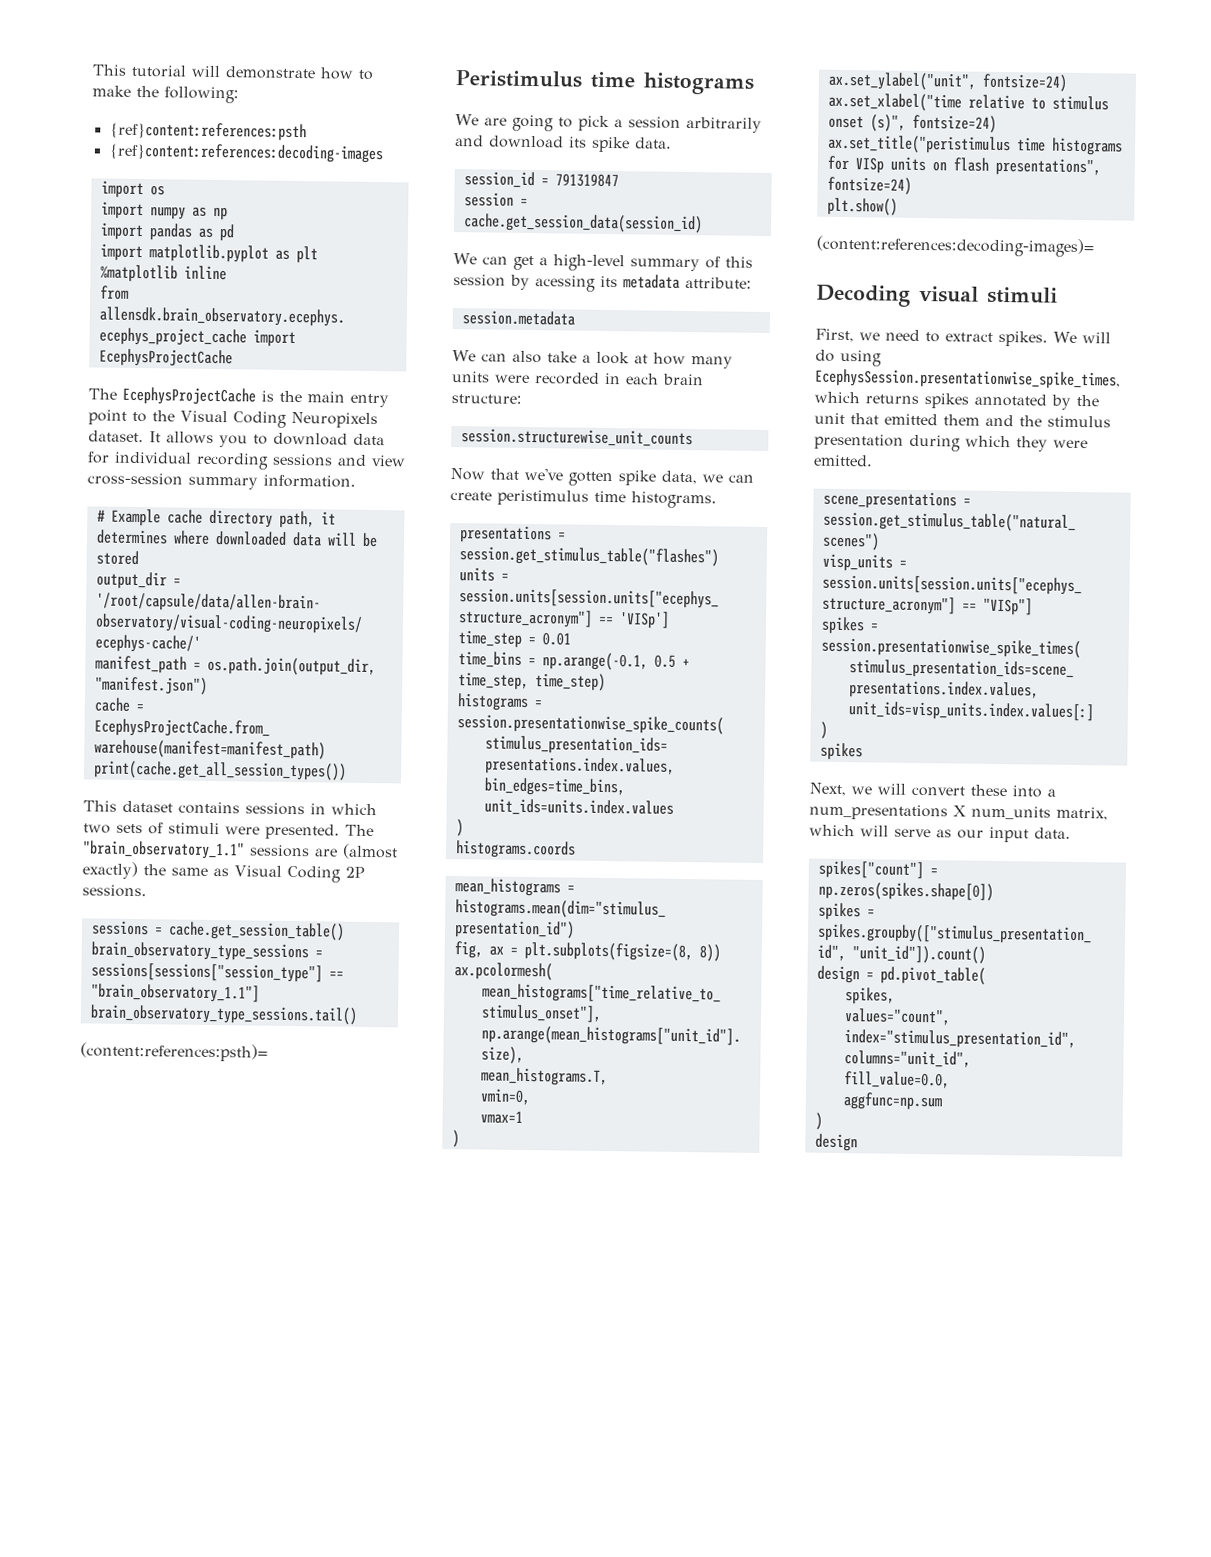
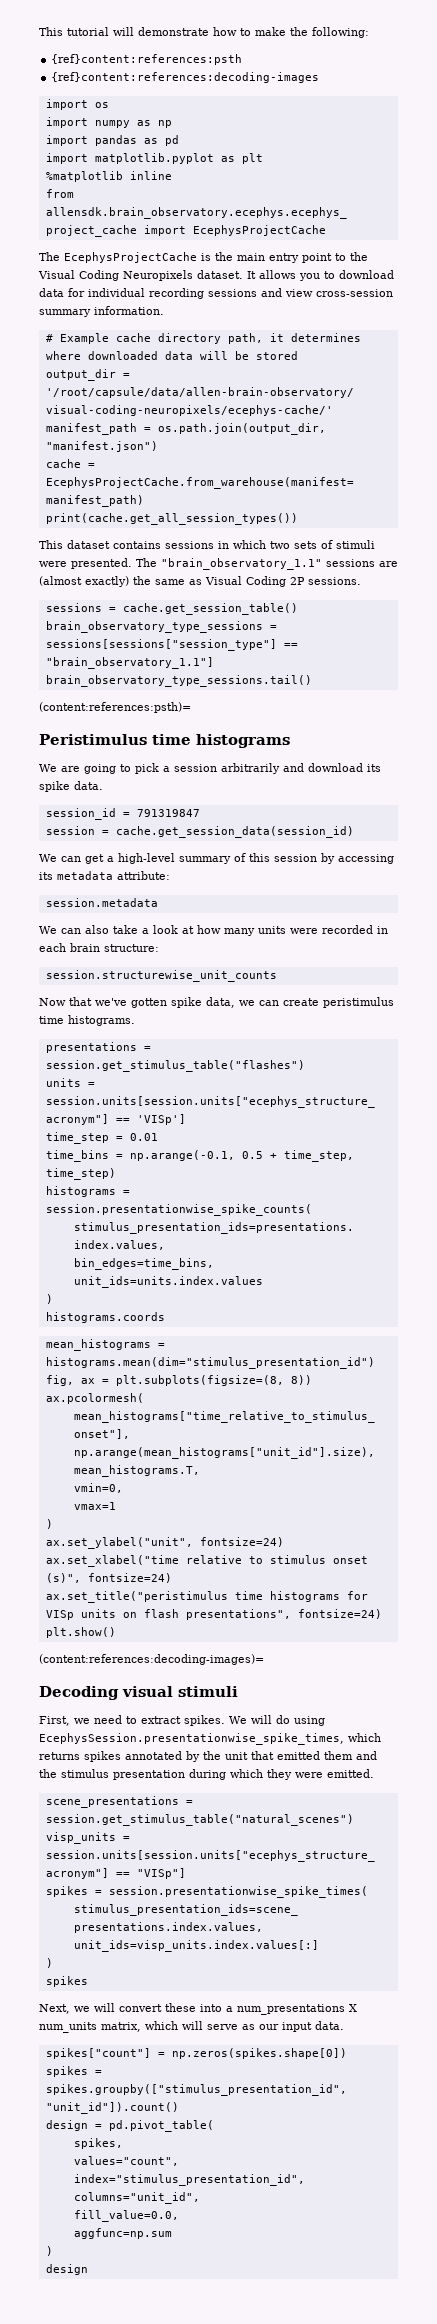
[535,275,596,292] acessing -> [338,854,394,864] accessing

